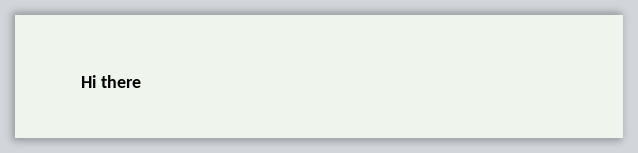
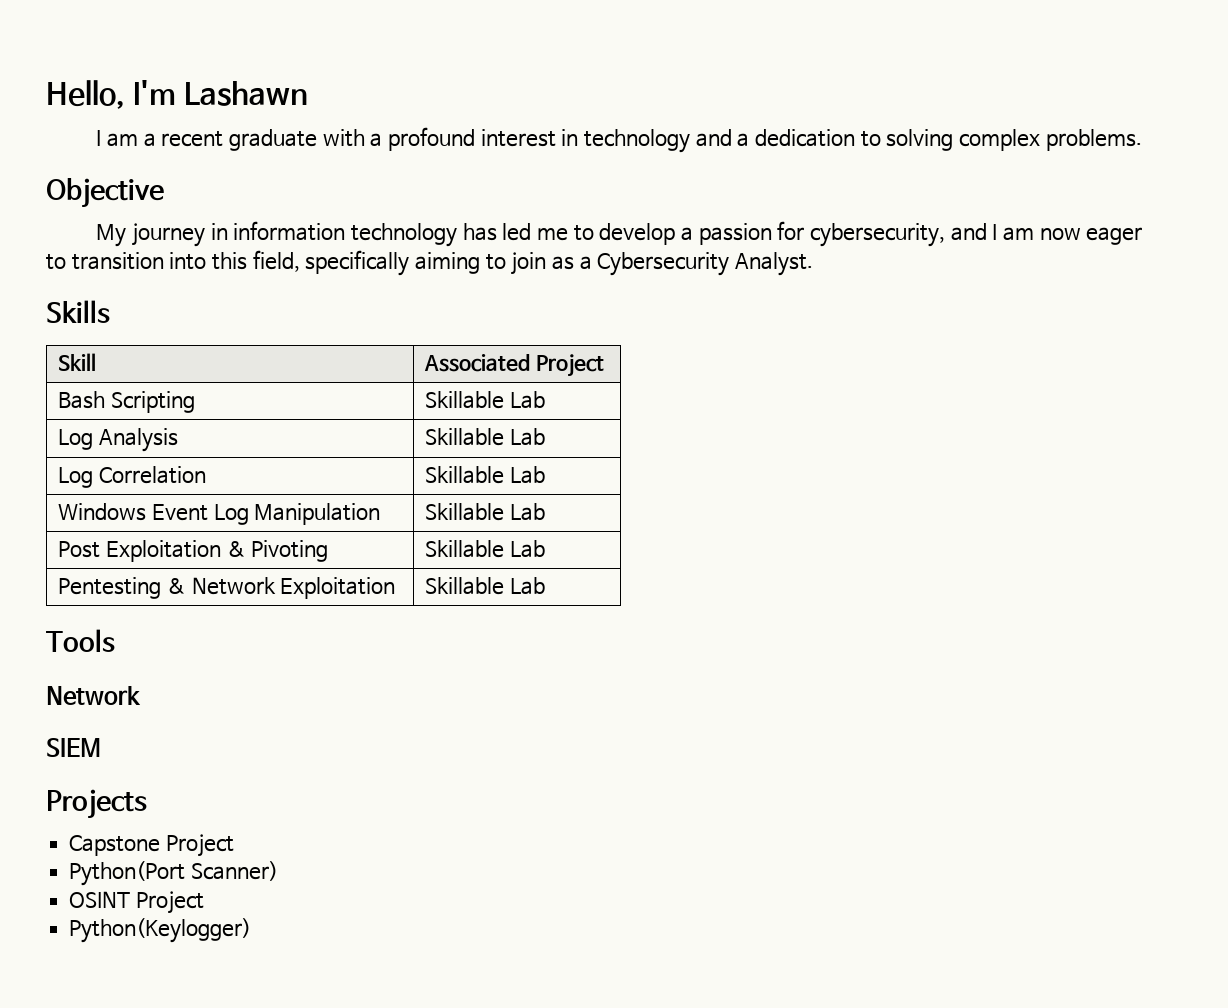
[81,75,141,88] Hi there -> [46,80,308,109] [96,127,1142,153] [46,178,164,208] [96,221,1143,247] [46,250,813,276] [46,300,110,323] [58,353,97,371] [424,354,605,377] [58,391,196,413] [425,391,546,409] [58,428,179,452] [425,428,546,446] [58,466,207,488] [425,466,546,484] [58,503,381,525] [425,503,546,521] [58,540,329,562] [425,540,546,558] [58,577,396,599] [425,577,546,595] [46,629,115,652] [46,686,141,705] [46,738,101,757] [46,789,147,819] [69,834,234,857] [69,861,278,886] [69,891,204,914] [69,918,252,943] Hello, I'm Lashawn // I am a recent graduate with a profound interest in technology and a dedication to solving complex problems. // Objective // My journey in information technology has led me to develop a passion for cybersecurity, and I am now eager to transition into this field, specifically aiming to join as a Cybersecurity Analyst. // Skills // Skill | Associated Project // Bash Scripting | Skillable Lab // Log Analysis | Skillable Lab // Log Correlation | Skillable Lab // Windows Event Log Manipulation | Skillable Lab // Post Exploitation & Pivoting | Skillable Lab // Pentesting & Network Exploitation | Skillable Lab // Tools // Network // SIEM // Projects // Capstone Project // Python(Port Scanner) // OSINT Project // Python(Keylogger)

